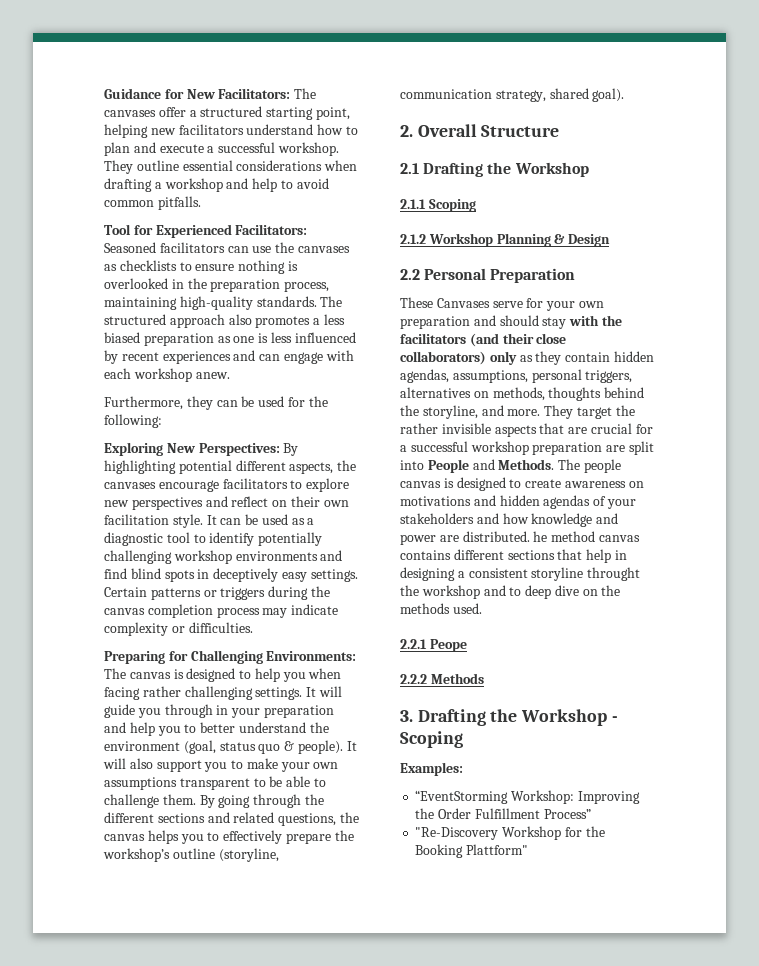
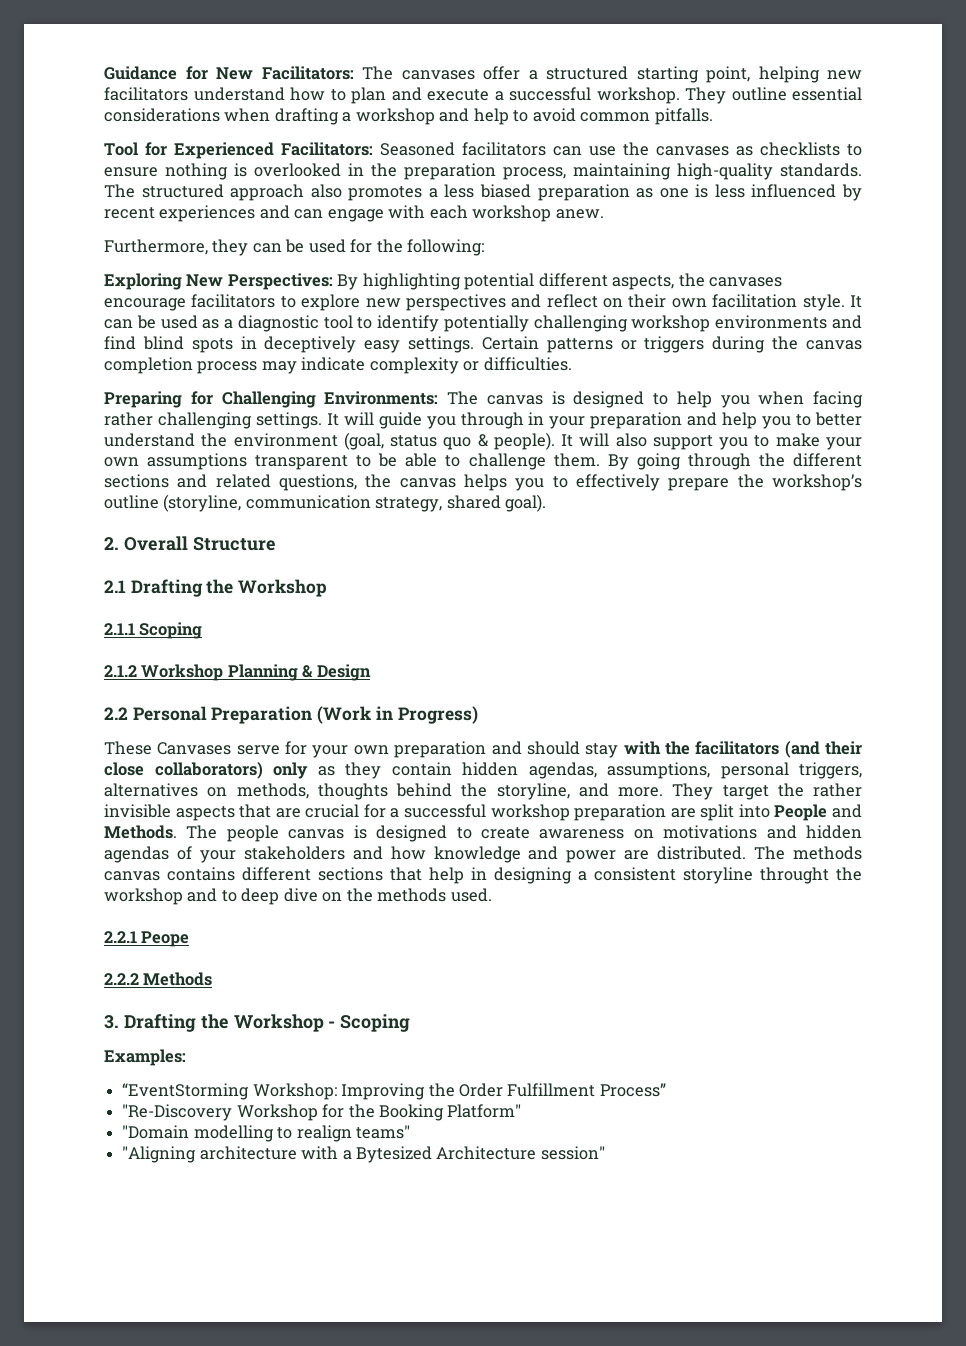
(576, 275) none -> [317,706,478,724] (Work in Progress)
[533,531,596,542] he method -> [754,846,862,860] The methods
[466,844,529,855] Plattform" -> [447,1104,522,1118] [122,1125,410,1142] [122,1146,605,1163] Platform" // "Domain modelling to realign teams" // "Aligning architecture with a Bytesized Architecture session"

